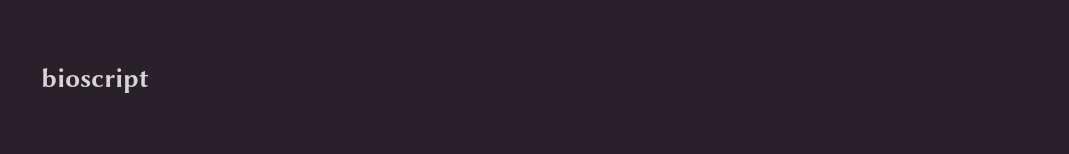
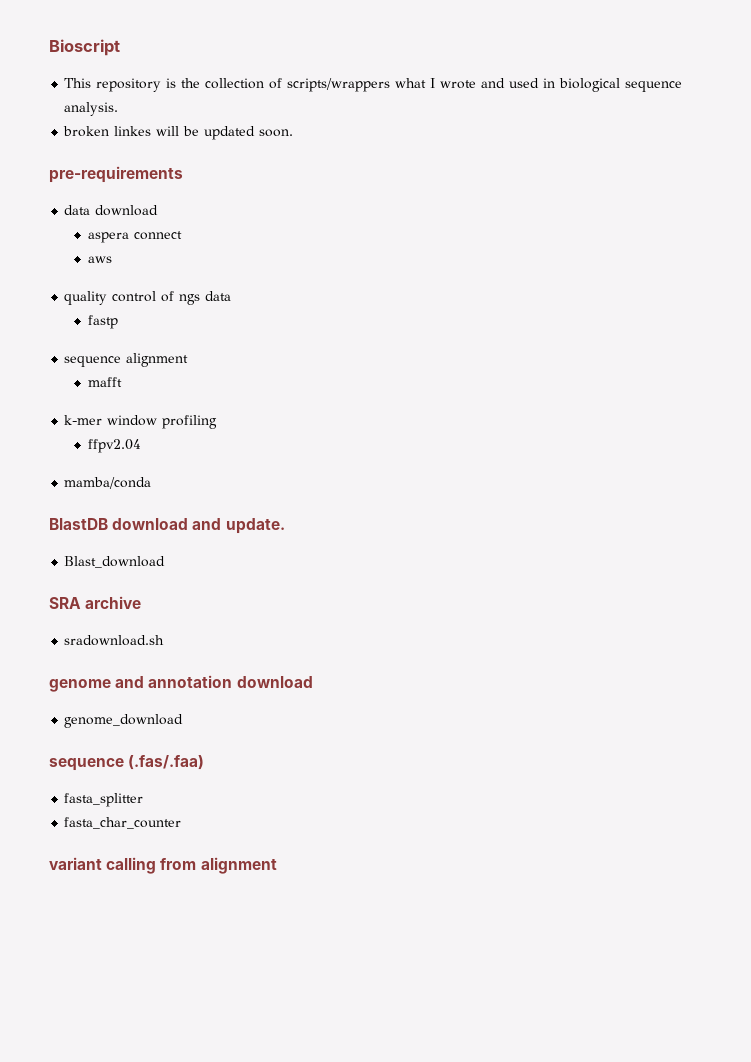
[41,68,149,93] bioscript -> [49,39,120,56] [64,78,683,92] [64,102,119,116] [63,126,294,140] [49,166,183,183] [64,205,159,216] [87,231,182,243] [87,256,112,263] [64,291,232,305] [87,315,118,329] [64,353,189,367] [87,377,122,387] [64,415,218,429] [87,439,141,453] [64,477,152,489] [49,518,285,534] [64,556,166,568] [49,596,142,609] [64,635,165,646] [49,675,313,692] [64,714,184,728] [49,755,205,771] [64,793,144,807] [64,817,182,829] [49,857,277,874] Bioscript // This repository is the collection of scripts/wrappers what I wrote and used in biological sequence analysis. // broken linkes will be updated soon. // pre-requirements // data download // aspera connect // aws // quality control of ngs data // fastp // sequence alignment // mafft // k-mer window profiling // ffpv2.04 // mamba/conda // BlastDB download and update. // Blast_download // SRA archive // sradownload.sh // genome and annotation download // genome_download // sequence (.fas/.faa) // fasta_splitter // fasta_char_counter // variant calling from alignment

